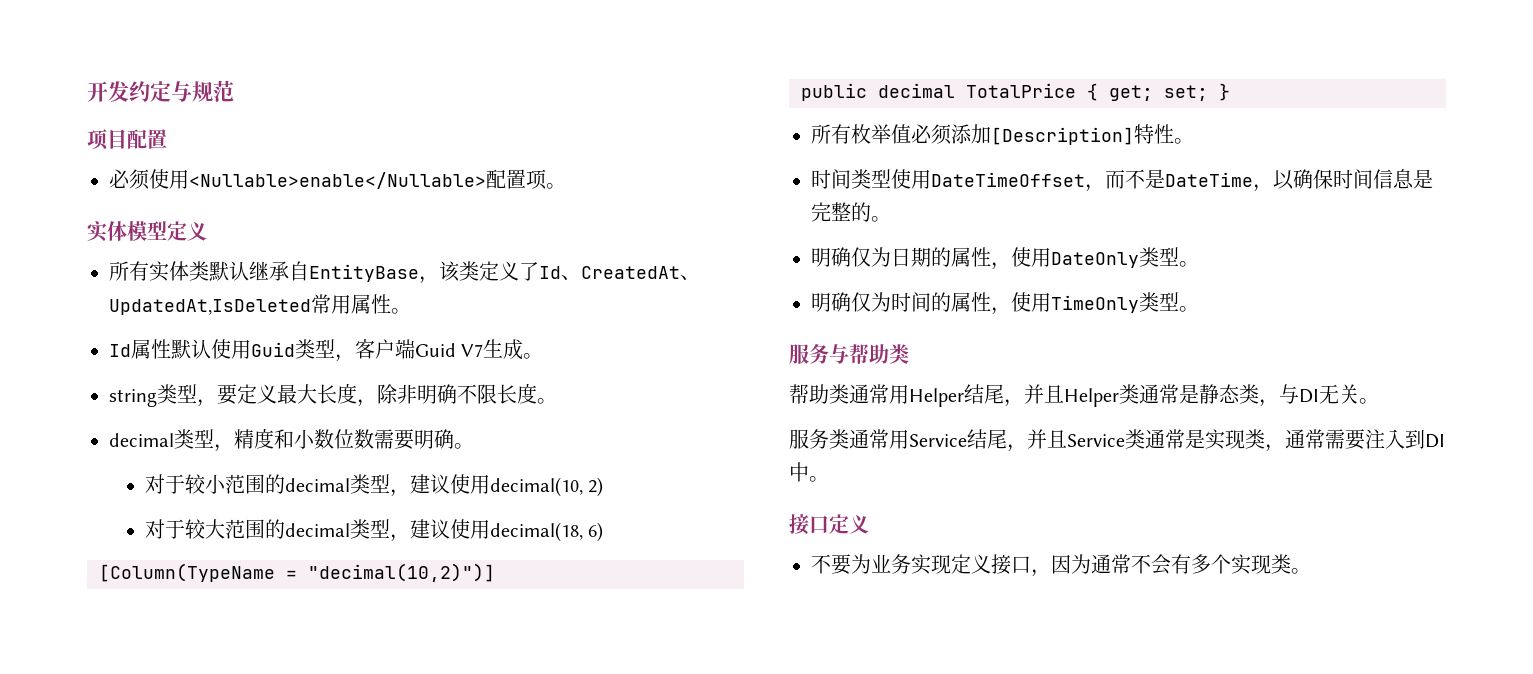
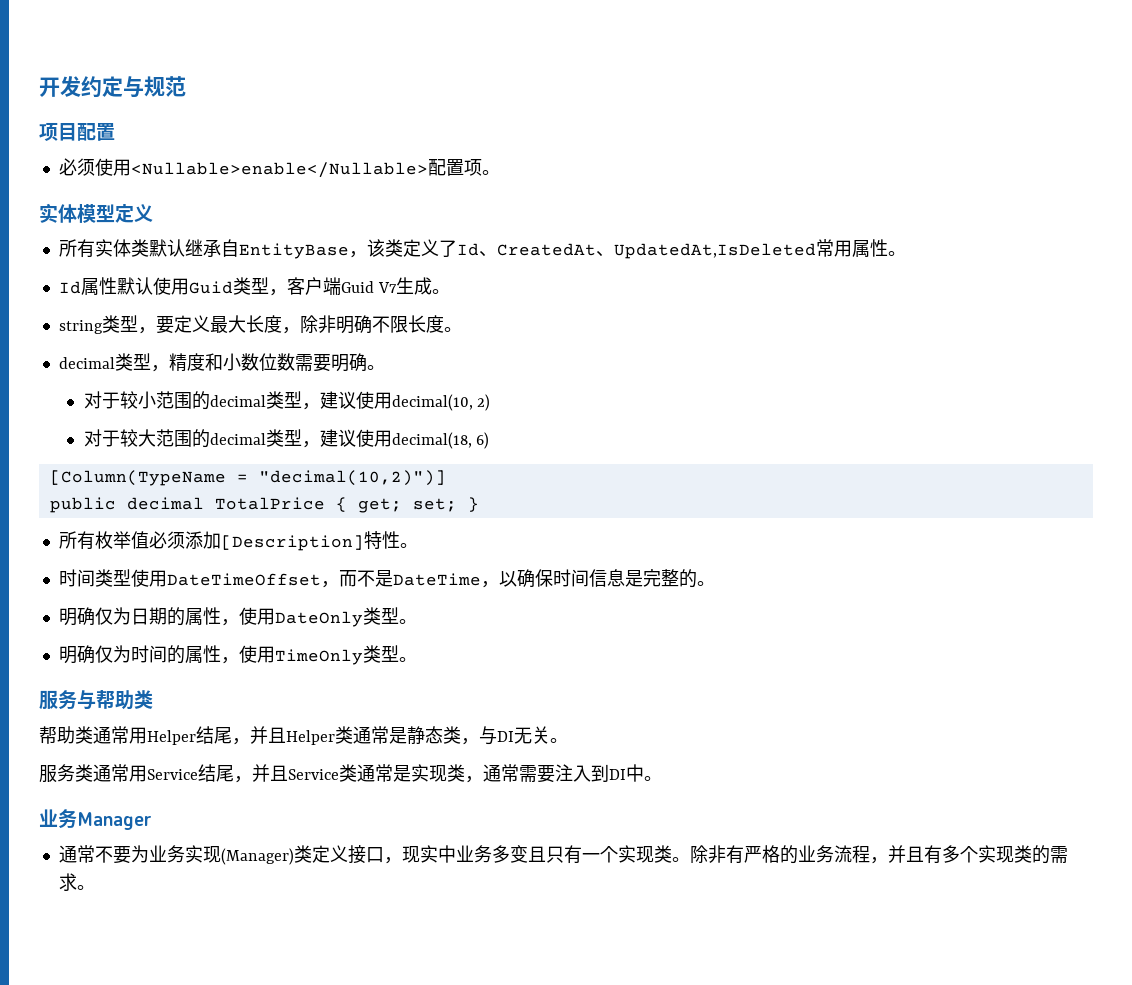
[789,514,869,535] 接口定义 // -> [39,809,152,830] [58,845,95,863] 业务Manager // 通常
(951, 564) none -> [220,845,312,865] (Manager)类
[1051,554,1171,575] 因为通常不会 -> [401,845,924,864] 现实中业务多变且只有一个实现类。除非有严格的业务流程，并且
(1291, 564) none -> [1031,845,1068,864] [58,873,77,891] 的需求

